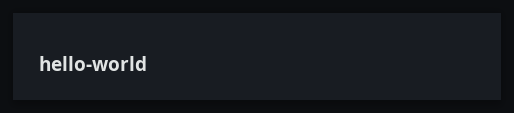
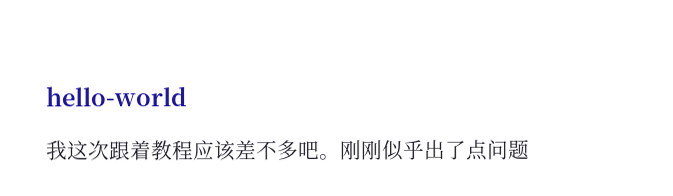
(147, 63) none -> [46,139,530,162] // 我这次跟着教程应该差不多吧。刚刚似乎出了点问题

